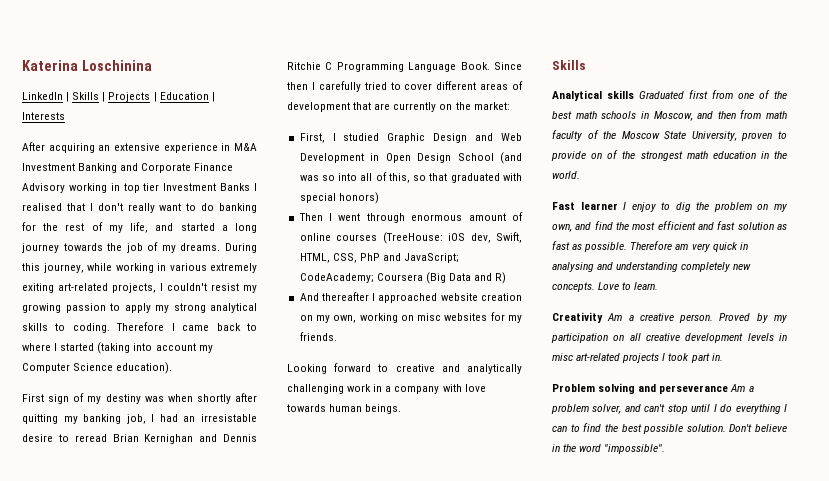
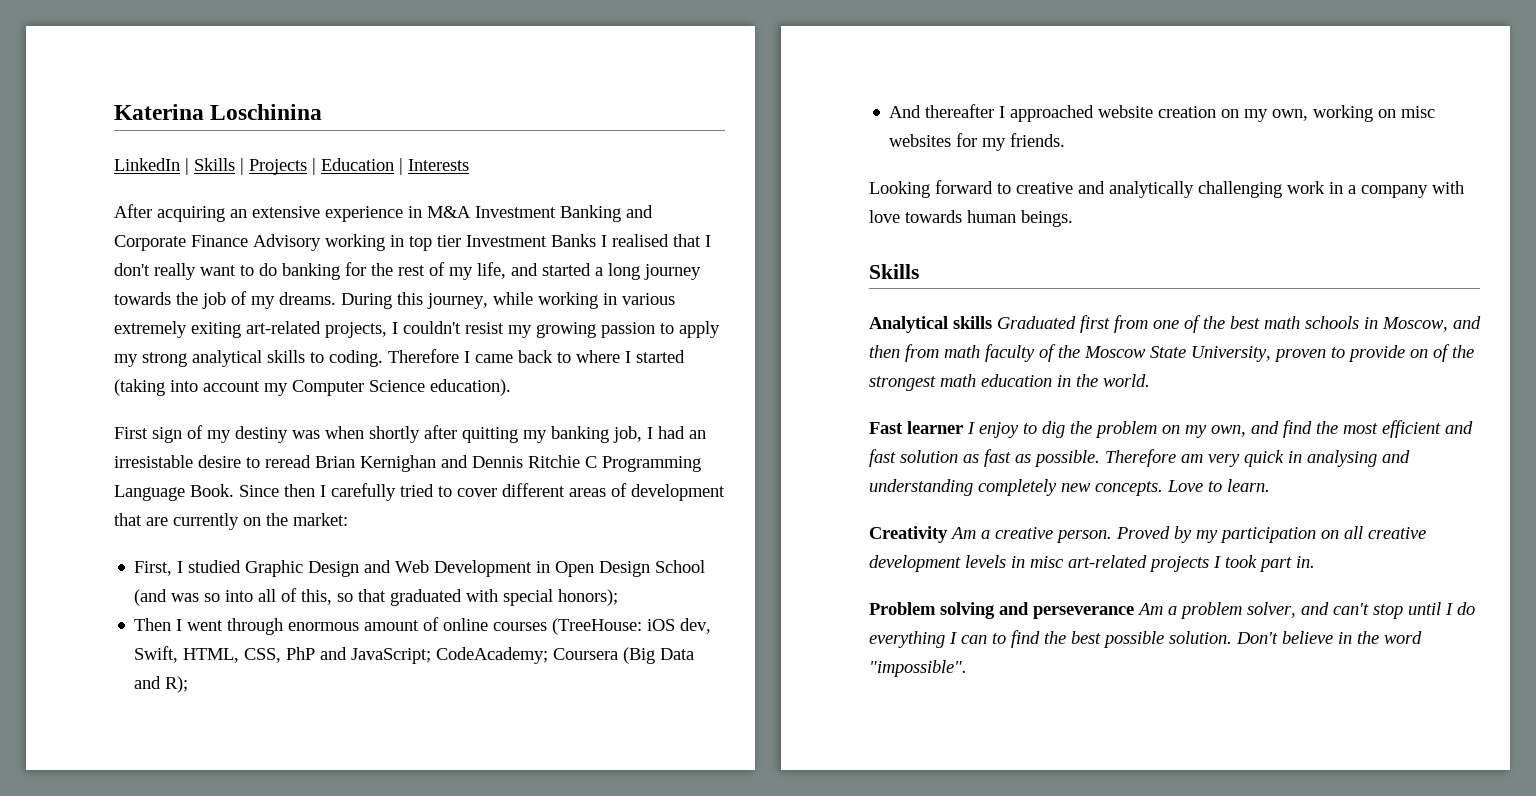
[338,192,379,204] honors) -> [558,589,619,606] honors);
[495,272,507,284] R) -> [165,676,189,693] R);

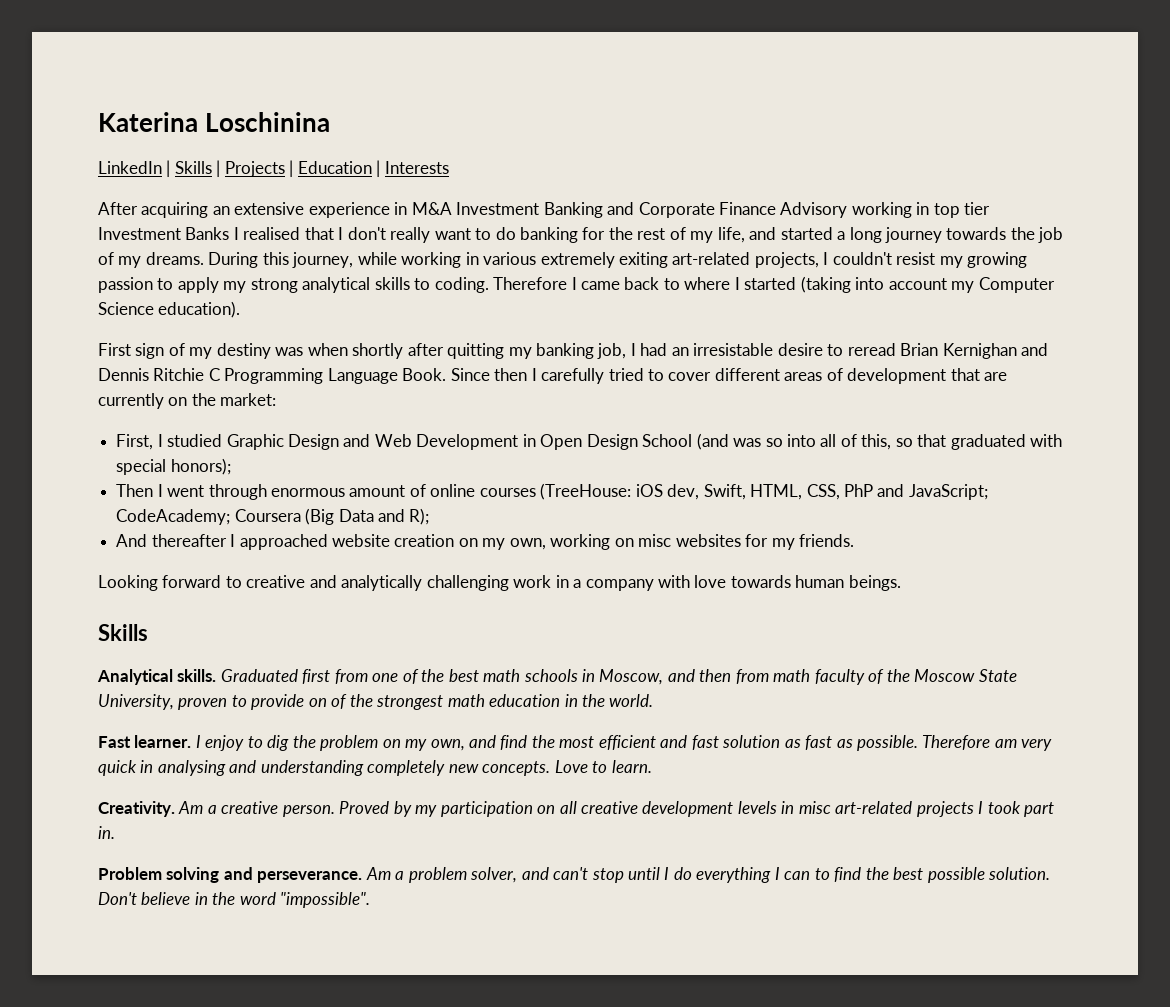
[953,316,992,329] skills -> [177,669,217,682] skills.
[907,421,963,434] learner -> [134,735,192,748] learner.
[869,526,948,543] Creativity -> [98,801,175,817] Creativity.
[1033,606,1134,619] perseverance -> [257,871,363,883] perseverance.

